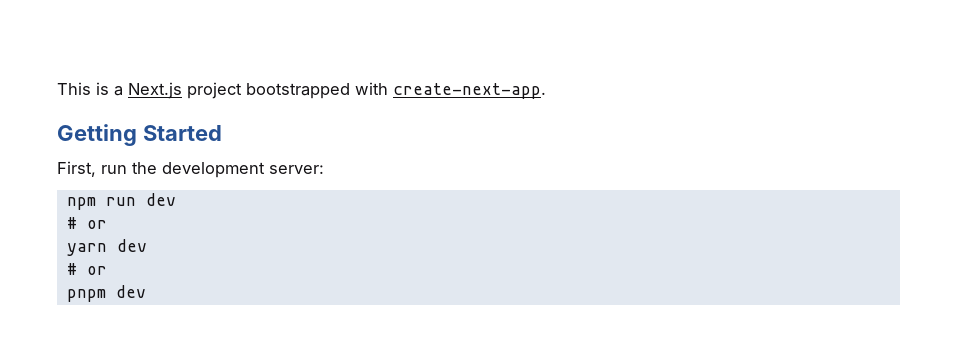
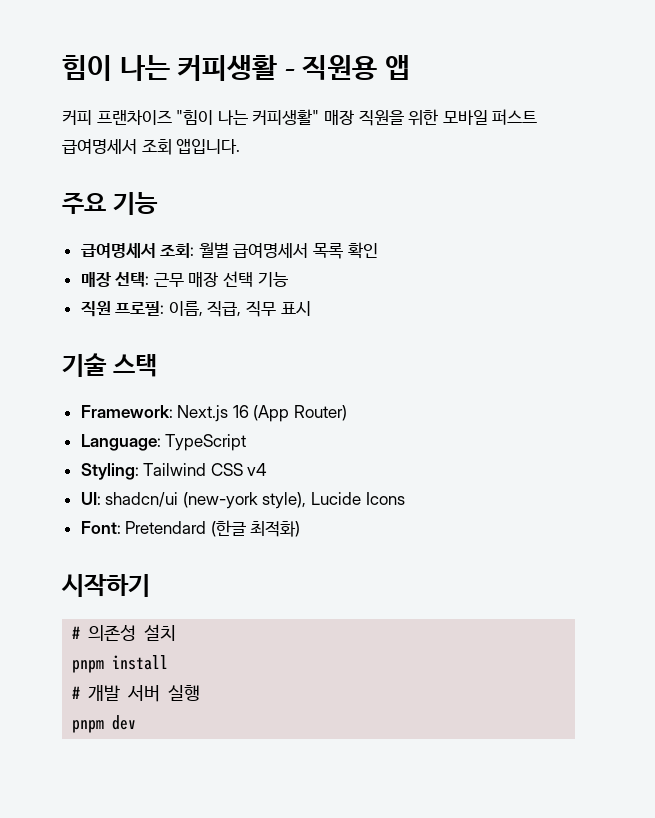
[57,82,546,99] [57,124,222,146] [57,161,324,178] [66,193,176,210] [66,217,107,229] [66,239,147,256] [66,263,107,275] This is a Next.js project bootstrapped with create-next-app. // Getting Started // First, run the development server: // npm run dev // # or // yarn dev // # or -> [62,55,410,81] [62,109,538,126] [62,138,241,155] [62,192,158,215] [80,242,378,259] [80,271,288,287] [80,301,311,317] [62,353,157,377] [80,405,348,422] [80,434,247,451] [80,463,268,480] [80,492,405,509] [80,520,301,537] [61,574,150,597] [72,624,177,641] [72,655,169,673] [72,685,201,702] 힘이 나는 커피생활 - 직원용 앱 // 커피 프랜차이즈 "힘이 나는 커피생활" 매장 직원을 위한 모바일 퍼스트 급여명세서 조회 앱입니다. // 주요 기능 // 급여명세서 조회: 월별 급여명세서 목록 확인 // 매장 선택: 근무 매장 선택 기능 // 직원 프로필: 이름, 직급, 직무 표시 // 기술 스택 // Framework: Next.js 16 (App Router) // Language: TypeScript // Styling: Tailwind CSS v4 // UI: shadcn/ui (new-york style), Lucide Icons // Font: Pretendard (한글 최적화) // 시작하기 // # 의존성 설치 // pnpm install // # 개발 서버 실행

